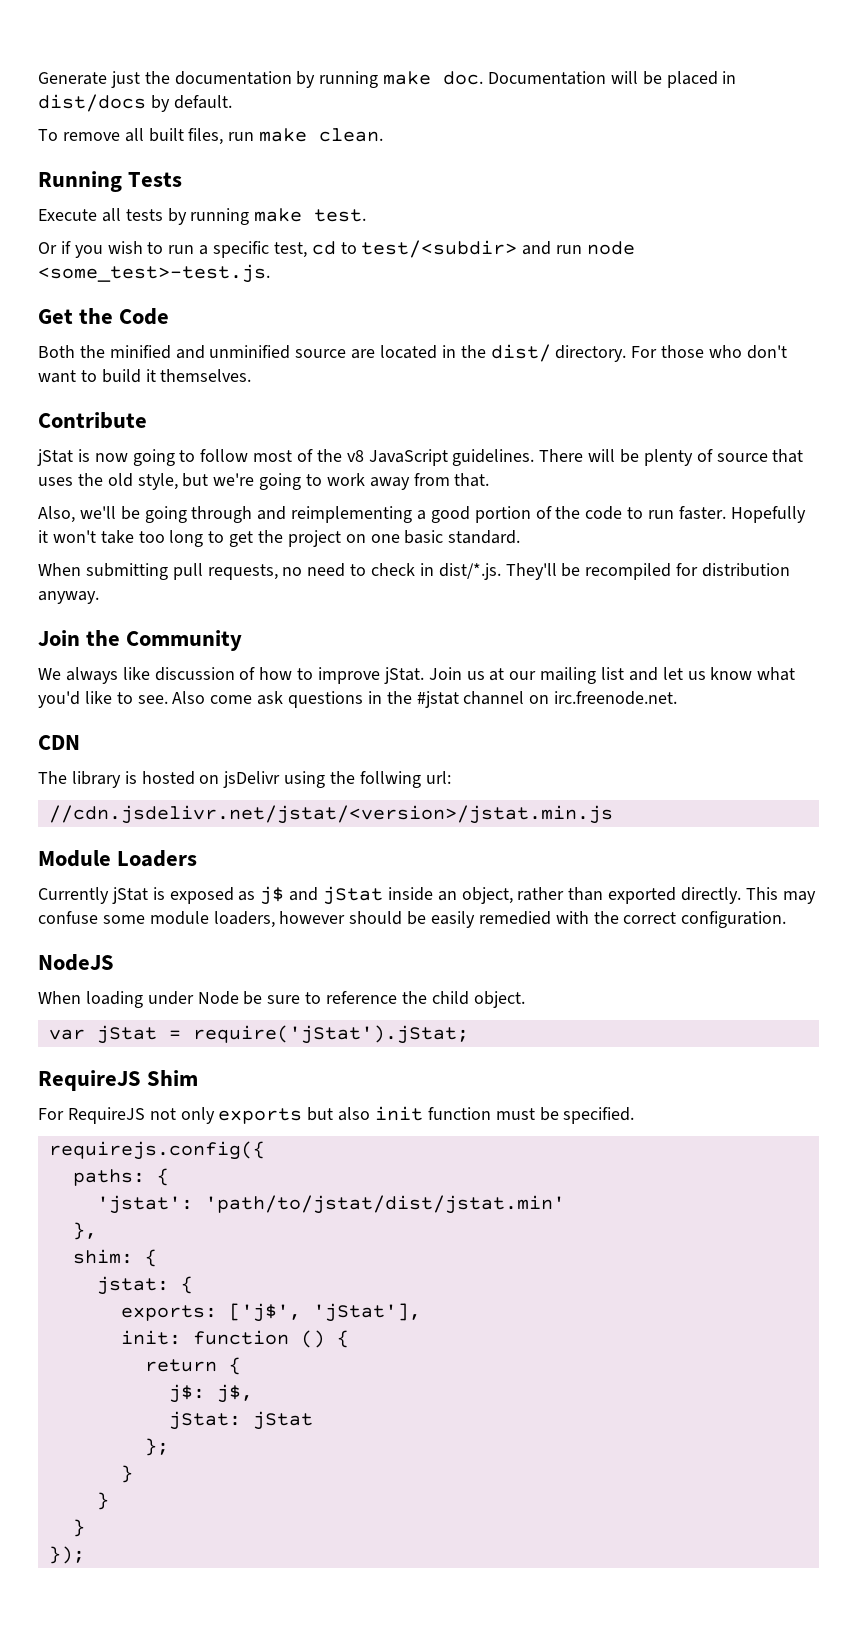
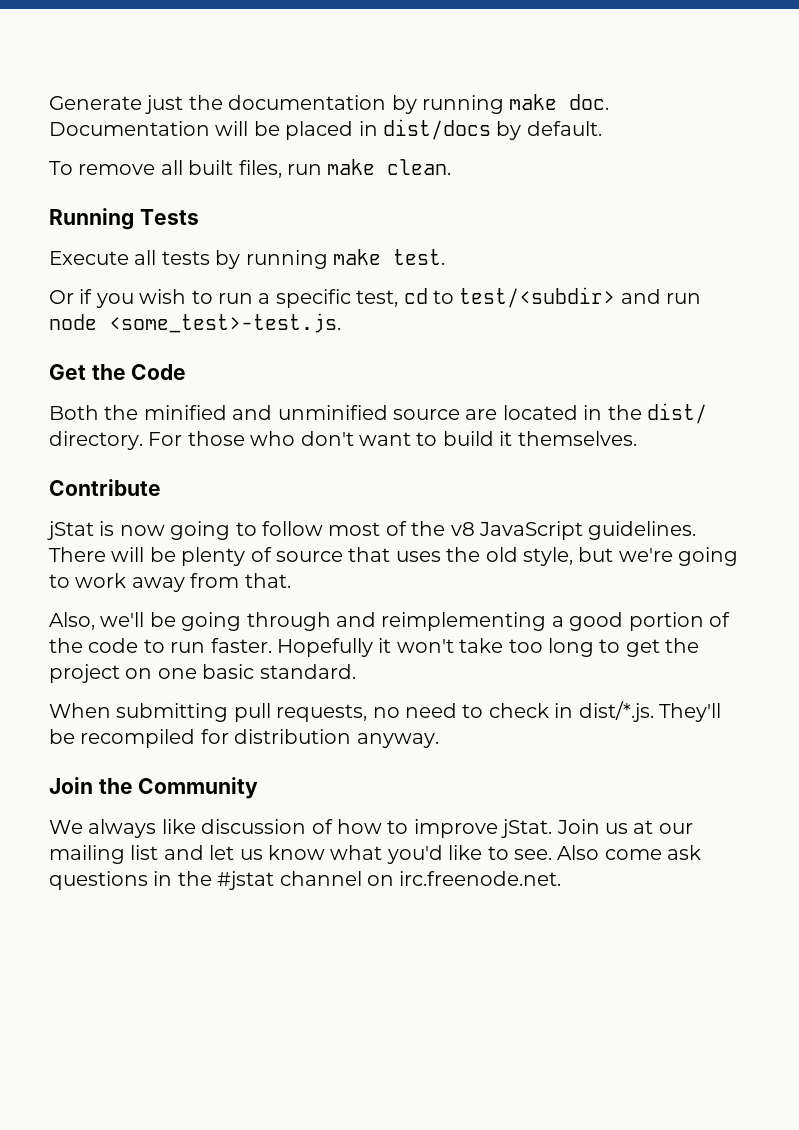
[38,735,80,750] [38,771,451,788] [48,805,613,824] [38,850,198,867] [38,886,816,905] [38,911,787,928] [38,954,114,971] [38,991,525,1008] [48,1025,469,1044] [38,1070,199,1091] [38,1106,635,1124] [48,1141,265,1160] [72,1168,169,1186] [96,1195,565,1214] [72,1222,97,1240] [72,1249,157,1267] [96,1276,193,1295] [120,1303,421,1322] [120,1330,349,1348] [144,1357,241,1375] [168,1384,253,1403] [168,1411,313,1430] [144,1438,169,1456] [120,1465,133,1483] [96,1492,109,1510] [72,1519,85,1537] [48,1546,85,1564] // CDN // The library is hosted on jsDelivr using the follwing url: // //cdn.jsdelivr.net/jstat/<version>/jstat.min.js // Module Loaders // Currently jStat is exposed as j$ and jStat inside an object, rather than exported directly. This may confuse some module loaders, however should be easily remedied with the correct configuration. // NodeJS // When loading under Node be sure to reference the child object. // var jStat = require('jStat').jStat; // RequireJS Shim // For RequireJS not only exports but also init function must be specified. // requirejs.config({ // paths: { // 'jstat': 'path/to/jstat/dist/jstat.min' // }, // shim: { // jstat: { // exports: ['j$', 'jStat'], // init: function () { // return { // j$: j$, // jStat: jStat // }; // } // } // } // }); -> (562, 878) none

